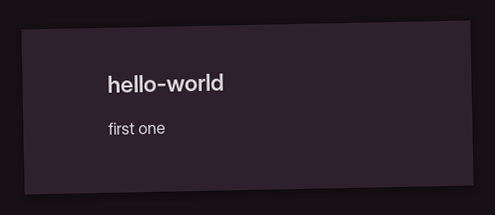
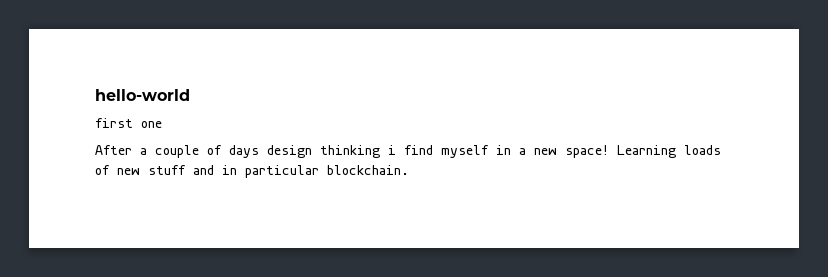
(167, 129) none -> [95,145,721,158] [95,165,409,178] // After a couple of days design thinking i find myself in a new space! Learning loads of new stuff and in particular blockchain.

